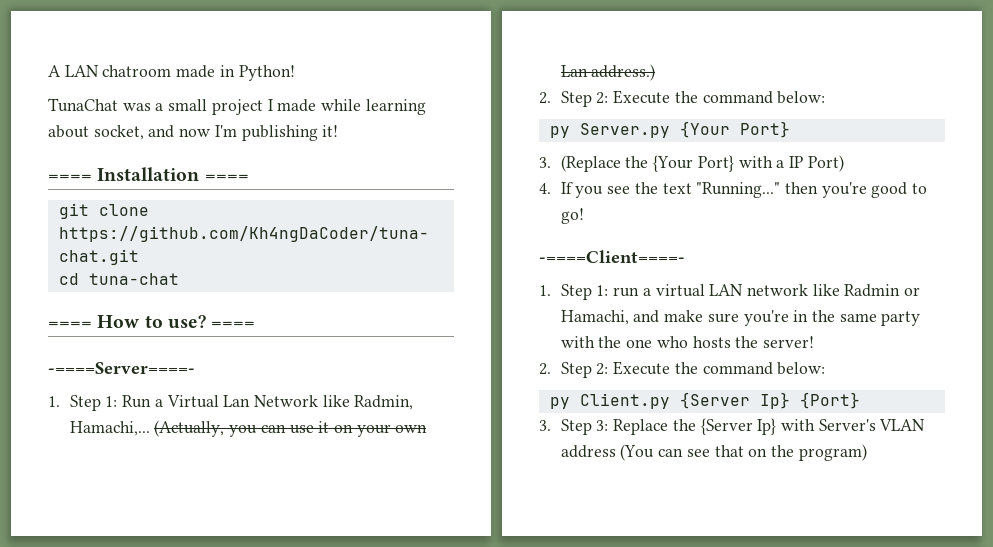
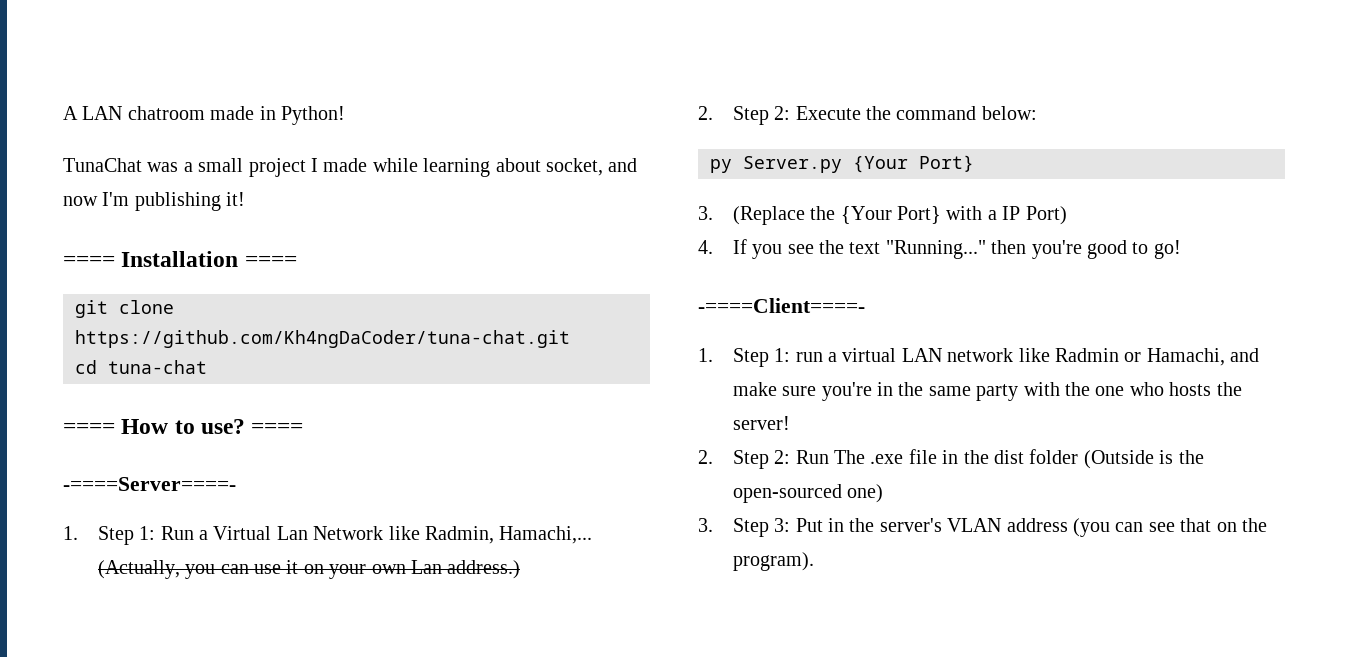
[613,361,826,375] [549,392,860,409] [539,418,876,435] Execute the command below: // py Client.py {Server Ip} {Port} // 3. Step 3: Replace the {Server Ip} with Server's -> [795,449,1204,469] [732,484,884,503] [698,518,942,537] Run The .exe file in the dist folder (Outside is the open-sourced one) // 3. Step 3: Put in the server's
[620,444,655,461] (You -> [1073,518,1111,537] (you
[798,444,867,461] program) -> [732,552,814,571] program).

